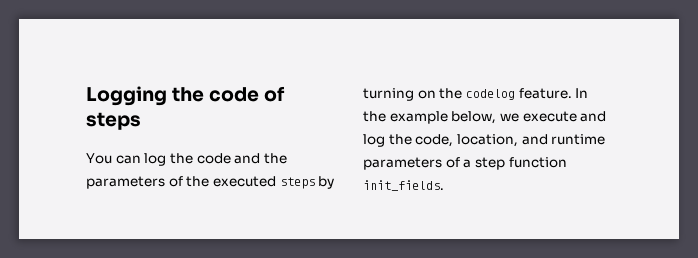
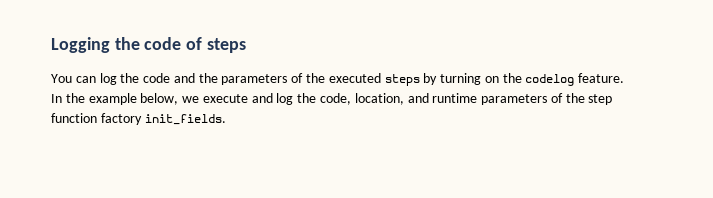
[463,159,472,168] a -> [565,93,585,103] the
(567, 162) none -> [100,113,142,125] factory

